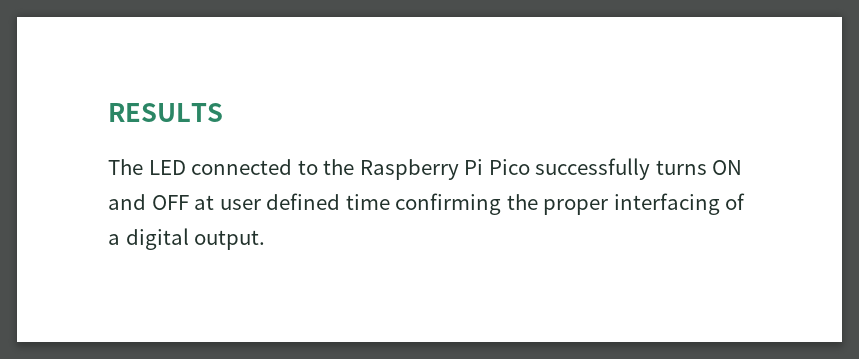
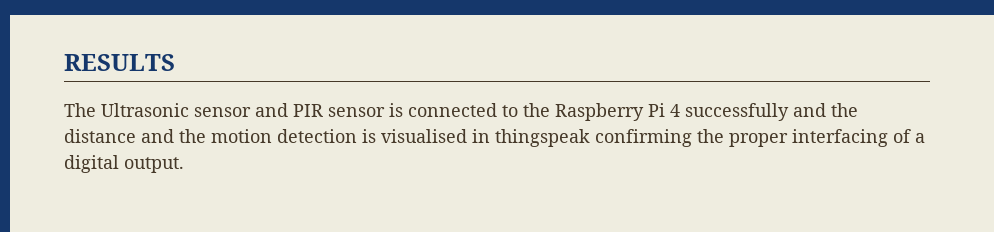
[148,160,186,175] LED -> [101,103,403,117] Ultrasonic sensor and PIR sensor is
[488,158,743,180] [108,193,390,210] Pico successfully turns ON and OFF at user defined time -> [670,103,858,121] [64,129,590,147] 4 successfully and the distance and the motion detection is visualised in thingspeak

